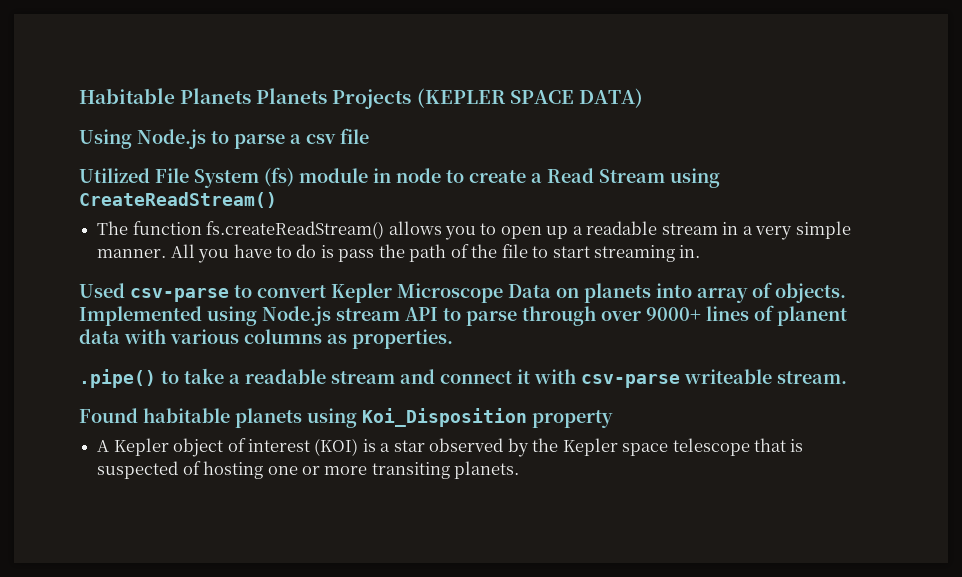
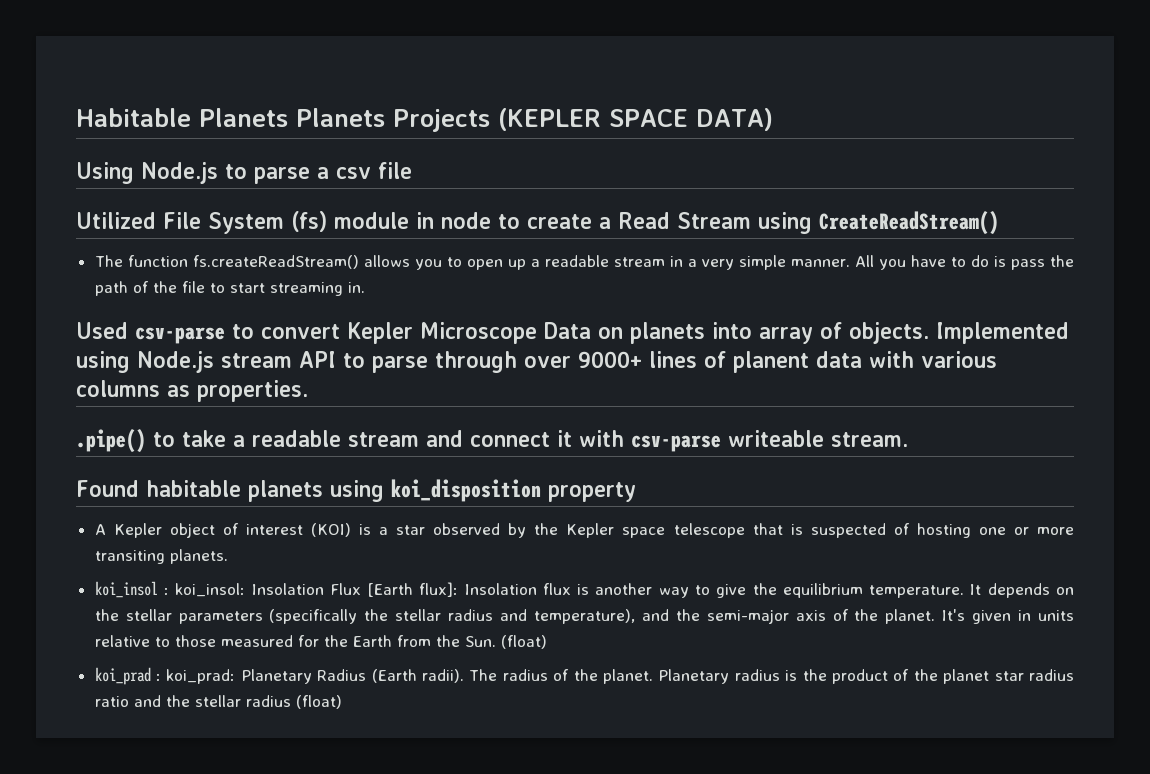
[362,408,527,427] Koi_Disposition -> [390,479,541,502] koi_disposition
(520, 470) none -> [94,581,1075,598] [94,609,1075,624] [94,635,547,649] [94,667,1075,685] [94,695,342,709] // koi_insol : koi_insol: Insolation Flux [Earth flux]: Insolation flux is another way to give the equilibrium temperature. It depends on the stellar parameters (specifically the stellar radius and temperature), and the semi-major axis of the planet. It's given in units relative to those measured for the Earth from the Sun. (float) // koi_prad : koi_prad: Planetary Radius (Earth radii). The radius of the planet. Planetary radius is the product of the planet star radius ratio and the stellar radius (float)

